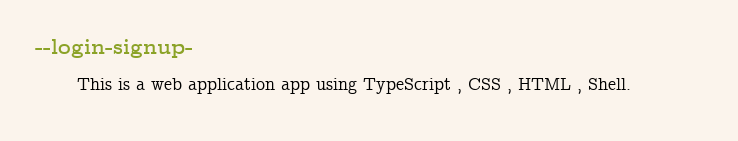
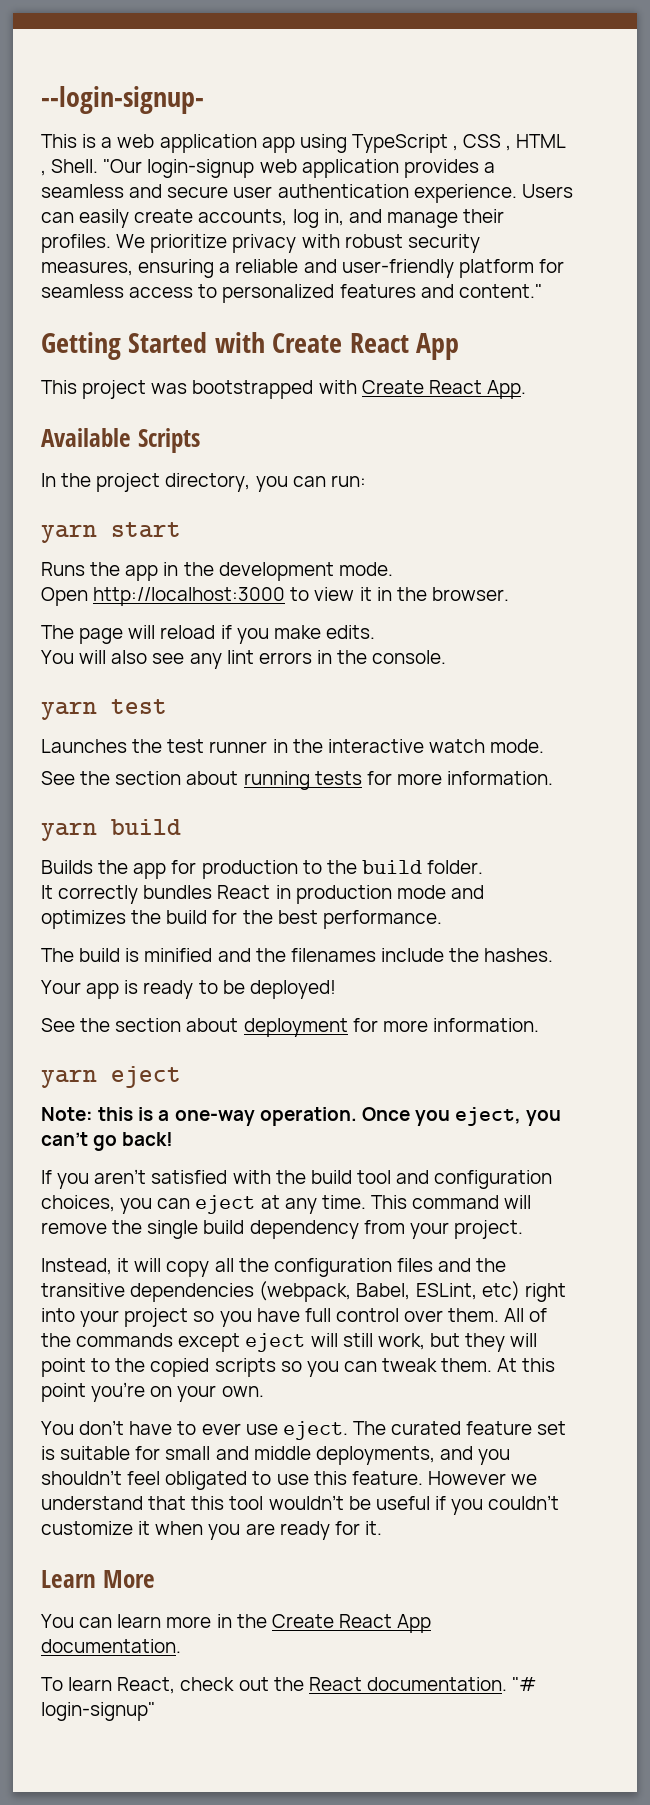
(632, 84) none -> [103,159,495,178] [41,184,573,203] [41,209,505,228] [41,234,480,253] [41,259,564,278] [41,284,542,303] [41,332,460,360] [41,380,526,399] [41,428,200,453] [41,473,366,492] [41,522,181,543] [41,562,393,581] [41,587,509,606] [41,625,375,644] [41,650,447,669] [41,699,167,720] [41,739,545,753] [41,771,554,790] [41,819,181,841] [41,860,484,879] [41,885,484,904] [41,910,442,929] [41,948,554,962] [41,980,336,999] [41,1018,539,1037] [41,1066,181,1088] [41,1107,562,1126] [41,1132,174,1151] [41,1169,553,1189] [41,1195,532,1214] [41,1220,523,1239] [41,1258,507,1277] [41,1281,566,1302] [41,1308,548,1327] [41,1333,538,1352] [41,1358,556,1377] [41,1382,264,1402] [41,1420,567,1440] [41,1446,511,1465] [41,1470,538,1490] [41,1495,560,1515] [41,1521,382,1540] [41,1570,155,1588] [41,1614,432,1633] [41,1639,181,1653] [41,1677,537,1694] [41,1702,155,1721] "Our login-signup web application provides a seamless and secure user authentication experience. Users can easily create accounts, log in, and manage their profiles. We prioritize privacy with robust security measures, ensuring a reliable and user-friendly platform for seamless access to personalized features and content." // Getting Started with Create React App // This project was bootstrapped with Create React App. // Available Scripts // In the project directory, you can run: // yarn start // Runs the app in the development mode. // Open http://localhost:3000 to view it in the browser. // The page will reload if you make edits. // You will also see any lint errors in the console. // yarn test // Launches the test runner in the interactive watch mode. // See the section about running tests for more information. // yarn build // Builds the app for production to the build folder. // It correctly bundles React in production mode and optimizes the build for the best performance. // The build is minified and the filenames include the hashes. // Your app is ready to be deployed! // See the section about deployment for more information. // yarn eject // Note: this is a one-way operation. Once you eject, you can’t go back! // If you aren’t satisfied with the build tool and configuration choices, you can eject at any time. This command will remove the single build dependency from your project. // Instead, it will copy all the configuration files and the transitive dependencies (webpack, Babel, ESLint, etc) right into your project so you have full control over them. All of the commands except eject will still work, but they will point to the copied scripts so you can tweak them. At this point you’re on your own. // You don’t have to ever use eject. The curated feature set is suitable for small and middle deployments, and you shouldn’t feel obligated to use this feature. However we understand that this tool wouldn’t be useful if you couldn’t customize it when you are ready for it. // Learn More // You can learn more in the Create React App documentation. // To learn React, check out the React documentation. "# login-signup"

